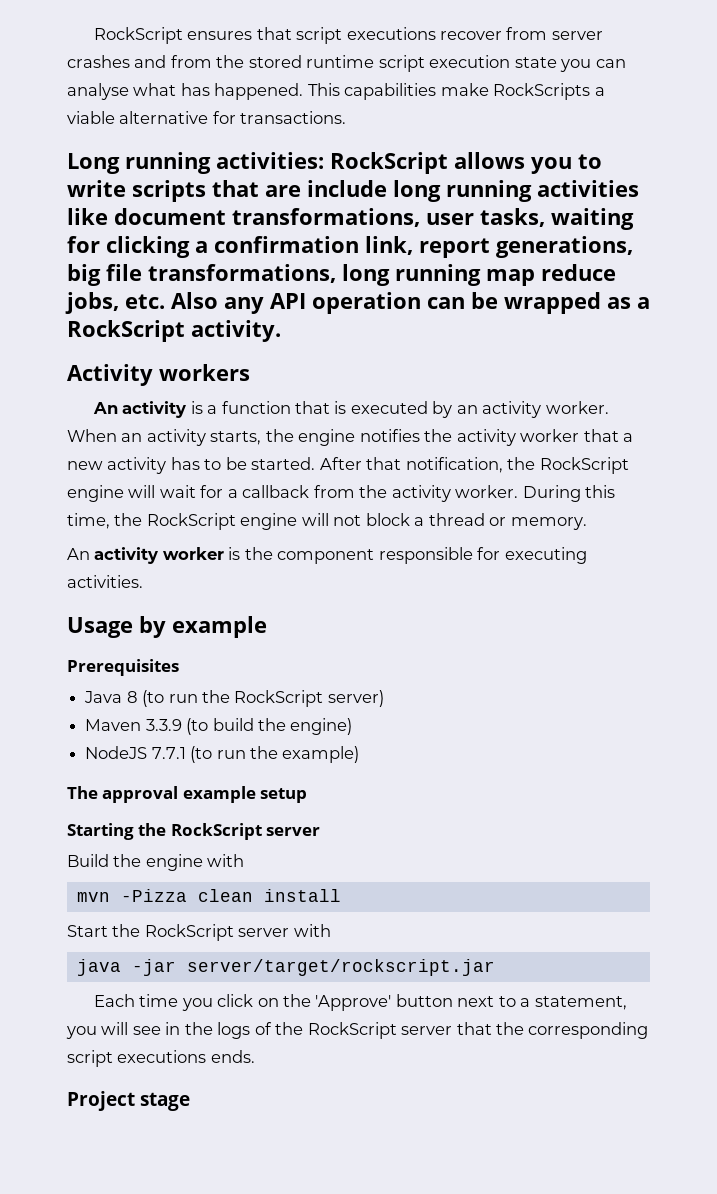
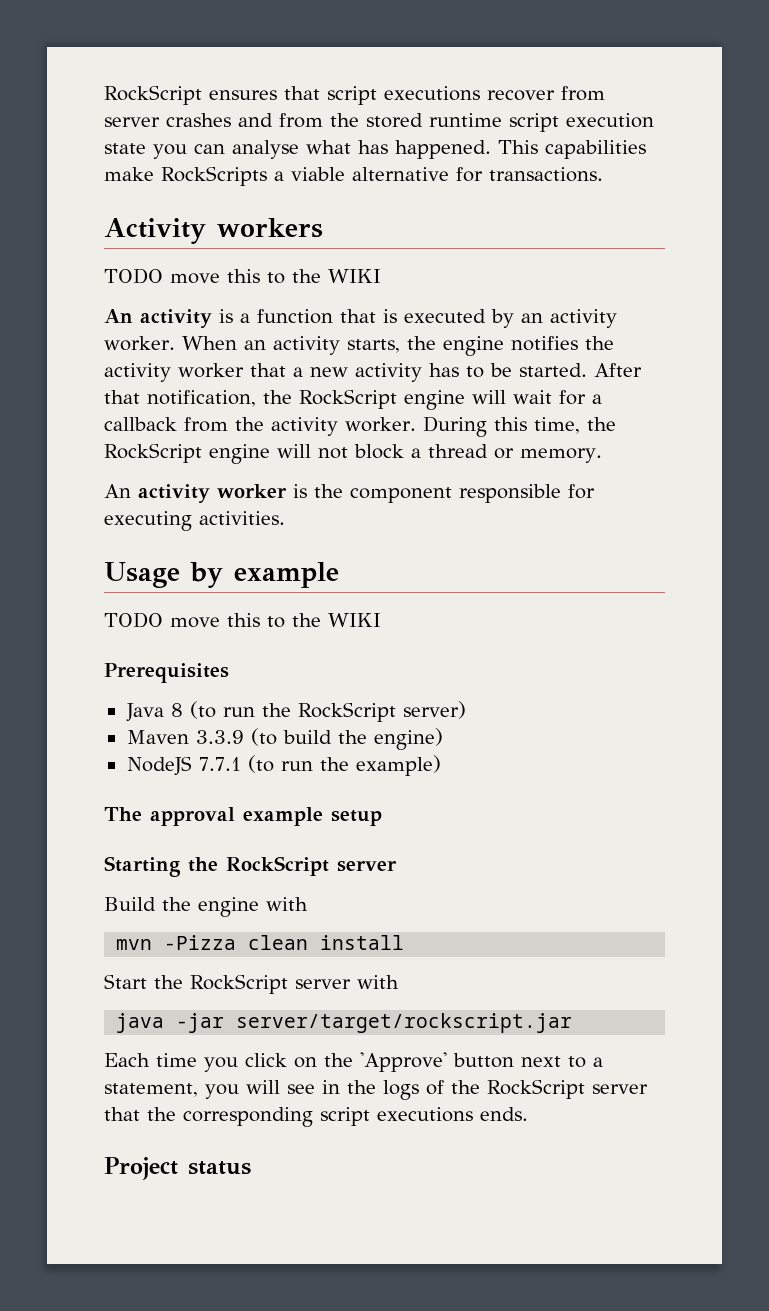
[67,152,602,174] [67,180,639,202] [67,208,634,230] [67,236,633,258] [67,264,616,286] [65,292,650,314] [67,320,281,342] [67,364,250,386] Long running activities: RockScript allows you to write scripts that are include long running activities like document transformations, user tasks, waiting for clicking a confirmation link, report generations, big file transformations, long running map reduce jobs, etc. Also any API operation can be wrapped as a RockScript activity. // Activity workers -> [104,218,323,244] [104,268,381,284] Activity workers // TODO move this to the WIKI
(267, 627) none -> [104,612,381,628] // TODO move this to the WIKI
[140,1092,191,1111] stage -> [188,1161,251,1175] status

